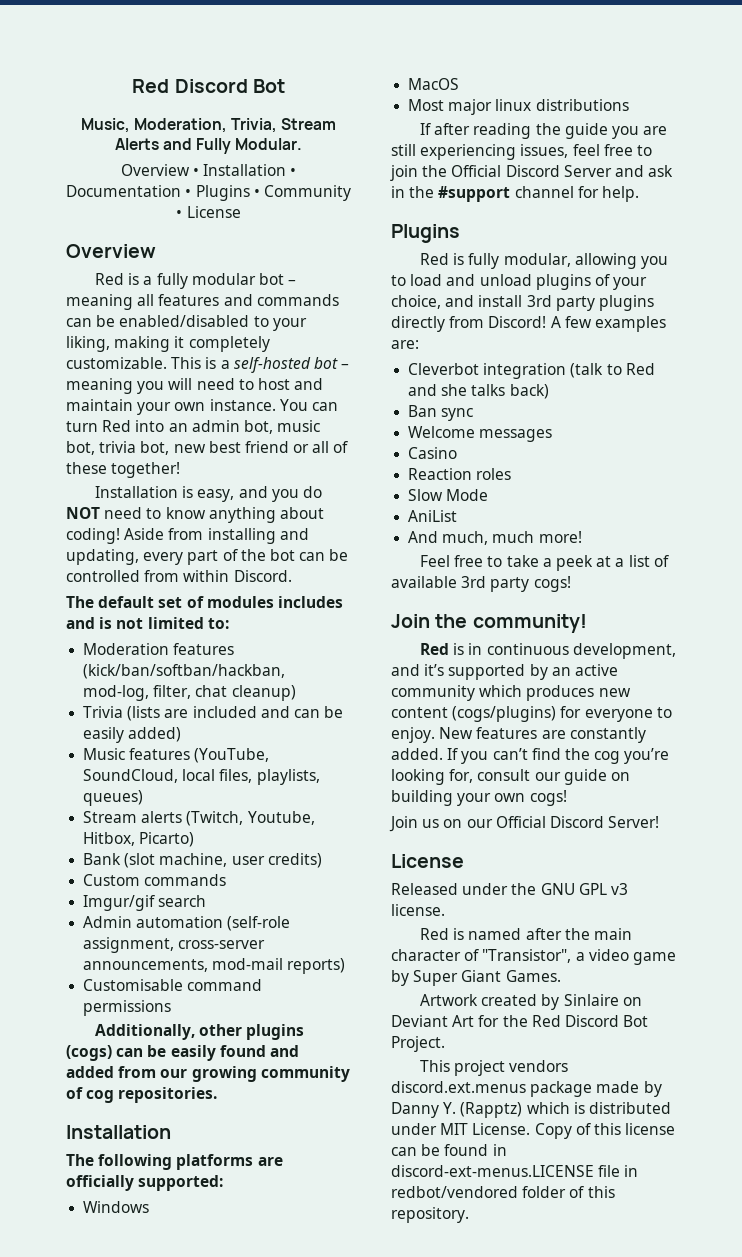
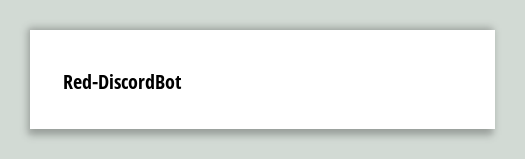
[132,79,285,93] [80,118,337,133] [114,138,303,154] [120,164,297,176] [66,185,351,201] [176,206,241,218] [66,244,156,258] [95,273,297,289] [66,294,339,310] [66,315,307,331] [66,336,270,352] [66,357,350,373] [66,378,324,394] [66,399,338,415] [66,420,321,434] [66,441,349,455] [66,462,181,478] [95,486,322,502] [66,507,324,523] [66,528,309,544] [66,549,349,565] [66,570,292,582] [66,596,343,608] [66,617,229,629] [83,643,235,655] [83,664,286,679] [83,685,296,701] [83,706,344,721] [83,727,182,743] [83,748,270,763] [83,769,320,785] [83,790,144,806] [83,811,315,826] [83,832,195,847] [83,853,322,868] [83,874,227,886] [83,895,207,911] [83,916,291,931] [83,937,266,953] [83,958,346,974] [83,979,263,991] [83,1000,172,1016] [95,1024,305,1040] [66,1045,299,1061] [66,1066,350,1082] [66,1087,218,1103] [66,1125,171,1139] [66,1154,283,1170] [66,1175,224,1191] [83,1201,150,1213] [408,78,460,90] [408,99,629,115] [420,123,668,139] [391,144,652,160] [390,165,674,181] [391,186,639,202] [391,224,460,243] [420,253,668,269] [391,274,648,290] [391,295,654,311] [391,316,666,332] [391,340,419,349] [408,363,655,379] [408,384,549,399] [408,405,474,421] [408,426,553,442] [408,447,458,459] [408,468,512,480] [408,489,489,501] [408,510,458,522] [408,531,582,545] [420,555,669,571] [391,576,571,592] [391,614,587,633] [420,643,676,659] [391,664,618,680] [391,685,631,701] [391,706,672,722] [391,727,646,743] [391,748,670,764] [391,769,630,785] [391,790,567,806] [389,816,660,832] [391,854,464,868] [391,883,628,895] [391,904,445,916] [420,928,632,940] [391,949,676,965] [391,970,561,986] [420,994,642,1010] [391,1015,649,1027] [391,1036,445,1052] [420,1060,569,1076] [391,1081,662,1097] [391,1102,671,1118] [391,1123,676,1139] [391,1144,507,1156] [391,1165,639,1177] [391,1186,615,1198] [391,1207,469,1223] Red Discord Bot // Music, Moderation, Trivia, Stream Alerts and Fully Modular. // Overview • Installation • Documentation • Plugins • Community • License // Overview // Red is a fully modular bot – meaning all features and commands can be enabled/disabled to your liking, making it completely customizable. This is a self-hosted bot – meaning you will need to host and maintain your own instance. You can turn Red into an admin bot, music bot, trivia bot, new best friend or all of these together! // Installation is easy, and you do NOT need to know anything about coding! Aside from installing and updating, every part of the bot can be controlled from within Discord. // The default set of modules includes and is not limited to: // Moderation features (kick/ban/softban/hackban, mod-log, filter, chat cleanup) // Trivia (lists are included and can be easily added) // Music features (YouTube, SoundCloud, local files, playlists, queues) // Stream alerts (Twitch, Youtube, Hitbox, Picarto) // Bank (slot machine, user credits) // Custom commands // Imgur/gif search // Admin automation (self-role assignment, cross-server announcements, mod-mail reports) // Customisable command permissions // Additionally, other plugins (cogs) can be easily found and added from our growing community of cog repositories. // Installation // The following platforms are officially supported: // Windows // MacOS // Most major linux distributions // If after reading the guide you are still experiencing issues, feel free to join the Official Discord Server and ask in the #support channel for help. // Plugins // Red is fully modular, allowing you to load and unload plugins of your choice, and install 3rd party plugins directly from Discord! A few examples are: // Cleverbot integration (talk to Red and she talks back) // Ban sync // Welcome messages // Casino // Reaction roles // Slow Mode // AniList // And much, much more! // Feel free to take a peek at a list of available 3rd party cogs! // Join the community! // Red is in continuous development, and it’s supported by an active community which produces new content (cogs/plugins) for everyone to enjoy. New features are constantly added. If you can’t find the cog you’re looking for, consult our guide on building your own cogs! // Join us on our Official Discord Server! // License // Released under the GNU GPL v3 license. // Red is named after the main character of "Transistor", a video game by Super Giant Games. // Artwork created by Sinlaire on Deviant Art for the Red Discord Bot Project. // This project vendors discord.ext.menus package made by Danny Y. (Rapptz) which is distributed under MIT License. Copy of this license can be found in discord-ext-menus.LICENSE file in redbot/vendored folder of this repository. -> [63,74,182,89] Red-DiscordBot

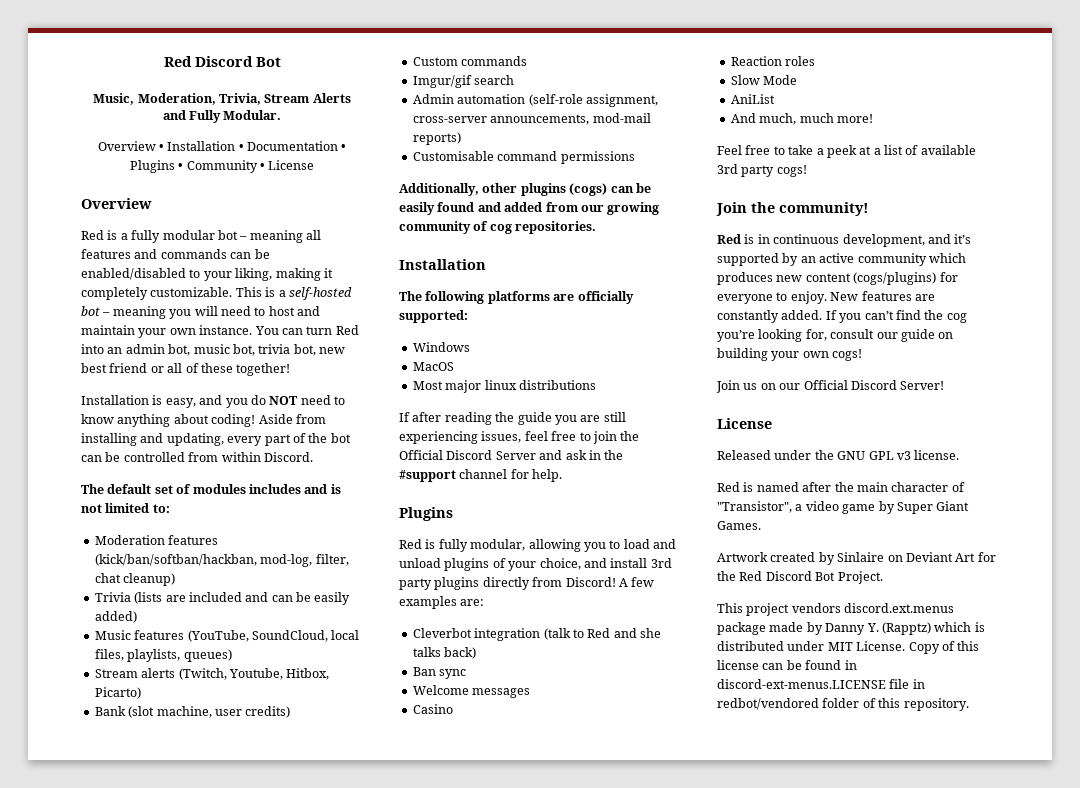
[63,74,182,89] Red-DiscordBot -> [163,56,281,67] [93,93,351,105] [162,110,282,123] [97,141,347,151] [129,160,315,173] [81,198,152,209] [81,230,321,243] [81,249,270,259] [81,268,333,281] [81,287,352,300] [81,306,320,319] [81,325,359,338] [81,344,345,356] [81,363,291,376] [81,395,345,408] [81,414,326,427] [81,433,351,446] [81,452,313,462] [81,484,341,494] [81,503,170,513] [94,535,219,545] [94,554,349,567] [94,573,176,586] [94,592,351,605] [94,611,137,623] [94,630,360,642] [94,649,232,662] [94,668,330,680] [94,687,141,699] [94,706,291,718] [412,56,528,66] [412,75,515,88] [412,94,658,107] [412,113,651,125] [412,132,461,145] [412,151,635,164] [399,183,651,196] [399,202,660,215] [399,221,597,234] [399,259,486,270] [399,291,634,304] [399,310,468,323] [412,342,470,352] [412,362,454,371] [412,380,596,393] [399,412,626,425] [399,431,640,444] [399,450,624,460] [399,469,563,482] [399,507,453,521] [399,539,676,552] [399,558,672,571] [399,577,655,590] [399,596,485,609] [412,628,661,641] [412,647,477,659] [412,667,467,679] [412,685,531,698] [412,704,453,714] [730,56,816,66] [730,75,798,85] [730,94,775,104] [730,113,873,125] [717,145,976,158] [717,164,807,177] [716,202,869,216] [717,234,972,247] [717,253,966,266] [717,272,958,285] [717,291,935,304] [717,310,967,323] [717,329,954,342] [717,348,863,361] [716,380,945,393] [717,418,772,429] [717,450,960,460] [717,482,965,492] [717,501,970,514] [717,521,761,530] [717,552,996,565] [717,571,883,584] [717,603,955,616] [717,622,985,635] [717,641,980,654] [717,660,857,670] [717,679,925,689] [717,698,969,711] Red Discord Bot // Music, Moderation, Trivia, Stream Alerts and Fully Modular. // Overview • Installation • Documentation • Plugins • Community • License // Overview // Red is a fully modular bot – meaning all features and commands can be enabled/disabled to your liking, making it completely customizable. This is a self-hosted bot – meaning you will need to host and maintain your own instance. You can turn Red into an admin bot, music bot, trivia bot, new best friend or all of these together! // Installation is easy, and you do NOT need to know anything about coding! Aside from installing and updating, every part of the bot can be controlled from within Discord. // The default set of modules includes and is not limited to: // Moderation features (kick/ban/softban/hackban, mod-log, filter, chat cleanup) // Trivia (lists are included and can be easily added) // Music features (YouTube, SoundCloud, local files, playlists, queues) // Stream alerts (Twitch, Youtube, Hitbox, Picarto) // Bank (slot machine, user credits) // Custom commands // Imgur/gif search // Admin automation (self-role assignment, cross-server announcements, mod-mail reports) // Customisable command permissions // Additionally, other plugins (cogs) can be easily found and added from our growing community of cog repositories. // Installation // The following platforms are officially supported: // Windows // MacOS // Most major linux distributions // If after reading the guide you are still experiencing issues, feel free to join the Official Discord Server and ask in the #support channel for help. // Plugins // Red is fully modular, allowing you to load and unload plugins of your choice, and install 3rd party plugins directly from Discord! A few examples are: // Cleverbot integration (talk to Red and she talks back) // Ban sync // Welcome messages // Casino // Reaction roles // Slow Mode // AniList // And much, much more! // Feel free to take a peek at a list of available 3rd party cogs! // Join the community! // Red is in continuous development, and it’s supported by an active community which produces new content (cogs/plugins) for everyone to enjoy. New features are constantly added. If you can’t find the cog you’re looking for, consult our guide on building your own cogs! // Join us on our Official Discord Server! // License // Released under the GNU GPL v3 license. // Red is named after the main character of "Transistor", a video game by Super Giant Games. // Artwork created by Sinlaire on Deviant Art for the Red Discord Bot Project. // This project vendors discord.ext.menus package made by Danny Y. (Rapptz) which is distributed under MIT License. Copy of this license can be found in discord-ext-menus.LICENSE file in redbot/vendored folder of this repository.

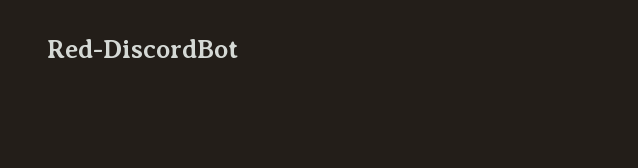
[163,56,281,67] [93,93,351,105] [162,110,282,123] [97,141,347,151] [129,160,315,173] [81,198,152,209] [81,230,321,243] [81,249,270,259] [81,268,333,281] [81,287,352,300] [81,306,320,319] [81,325,359,338] [81,344,345,356] [81,363,291,376] [81,395,345,408] [81,414,326,427] [81,433,351,446] [81,452,313,462] [81,484,341,494] [81,503,170,513] [94,535,219,545] [94,554,349,567] [94,573,176,586] [94,592,351,605] [94,611,137,623] [94,630,360,642] [94,649,232,662] [94,668,330,680] [94,687,141,699] [94,706,291,718] [412,56,528,66] [412,75,515,88] [412,94,658,107] [412,113,651,125] [412,132,461,145] [412,151,635,164] [399,183,651,196] [399,202,660,215] [399,221,597,234] [399,259,486,270] [399,291,634,304] [399,310,468,323] [412,342,470,352] [412,362,454,371] [412,380,596,393] [399,412,626,425] [399,431,640,444] [399,450,624,460] [399,469,563,482] [399,507,453,521] [399,539,676,552] [399,558,672,571] [399,577,655,590] [399,596,485,609] [412,628,661,641] [412,647,477,659] [412,667,467,679] [412,685,531,698] [412,704,453,714] [730,56,816,66] [730,75,798,85] [730,94,775,104] [730,113,873,125] [717,145,976,158] [717,164,807,177] [716,202,869,216] [717,234,972,247] [717,253,966,266] [717,272,958,285] [717,291,935,304] [717,310,967,323] [717,329,954,342] [717,348,863,361] [716,380,945,393] [717,418,772,429] [717,450,960,460] [717,482,965,492] [717,501,970,514] [717,521,761,530] [717,552,996,565] [717,571,883,584] [717,603,955,616] [717,622,985,635] [717,641,980,654] [717,660,857,670] [717,679,925,689] [717,698,969,711] Red Discord Bot // Music, Moderation, Trivia, Stream Alerts and Fully Modular. // Overview • Installation • Documentation • Plugins • Community • License // Overview // Red is a fully modular bot – meaning all features and commands can be enabled/disabled to your liking, making it completely customizable. This is a self-hosted bot – meaning you will need to host and maintain your own instance. You can turn Red into an admin bot, music bot, trivia bot, new best friend or all of these together! // Installation is easy, and you do NOT need to know anything about coding! Aside from installing and updating, every part of the bot can be controlled from within Discord. // The default set of modules includes and is not limited to: // Moderation features (kick/ban/softban/hackban, mod-log, filter, chat cleanup) // Trivia (lists are included and can be easily added) // Music features (YouTube, SoundCloud, local files, playlists, queues) // Stream alerts (Twitch, Youtube, Hitbox, Picarto) // Bank (slot machine, user credits) // Custom commands // Imgur/gif search // Admin automation (self-role assignment, cross-server announcements, mod-mail reports) // Customisable command permissions // Additionally, other plugins (cogs) can be easily found and added from our growing community of cog repositories. // Installation // The following platforms are officially supported: // Windows // MacOS // Most major linux distributions // If after reading the guide you are still experiencing issues, feel free to join the Official Discord Server and ask in the #support channel for help. // Plugins // Red is fully modular, allowing you to load and unload plugins of your choice, and install 3rd party plugins directly from Discord! A few examples are: // Cleverbot integration (talk to Red and she talks back) // Ban sync // Welcome messages // Casino // Reaction roles // Slow Mode // AniList // And much, much more! // Feel free to take a peek at a list of available 3rd party cogs! // Join the community! // Red is in continuous development, and it’s supported by an active community which produces new content (cogs/plugins) for everyone to enjoy. New features are constantly added. If you can’t find the cog you’re looking for, consult our guide on building your own cogs! // Join us on our Official Discord Server! // License // Released under the GNU GPL v3 license. // Red is named after the main character of "Transistor", a video game by Super Giant Games. // Artwork created by Sinlaire on Deviant Art for the Red Discord Bot Project. // This project vendors discord.ext.menus package made by Danny Y. (Rapptz) which is distributed under MIT License. Copy of this license can be found in discord-ext-menus.LICENSE file in redbot/vendored folder of this repository. -> [47,39,238,58] Red-DiscordBot

